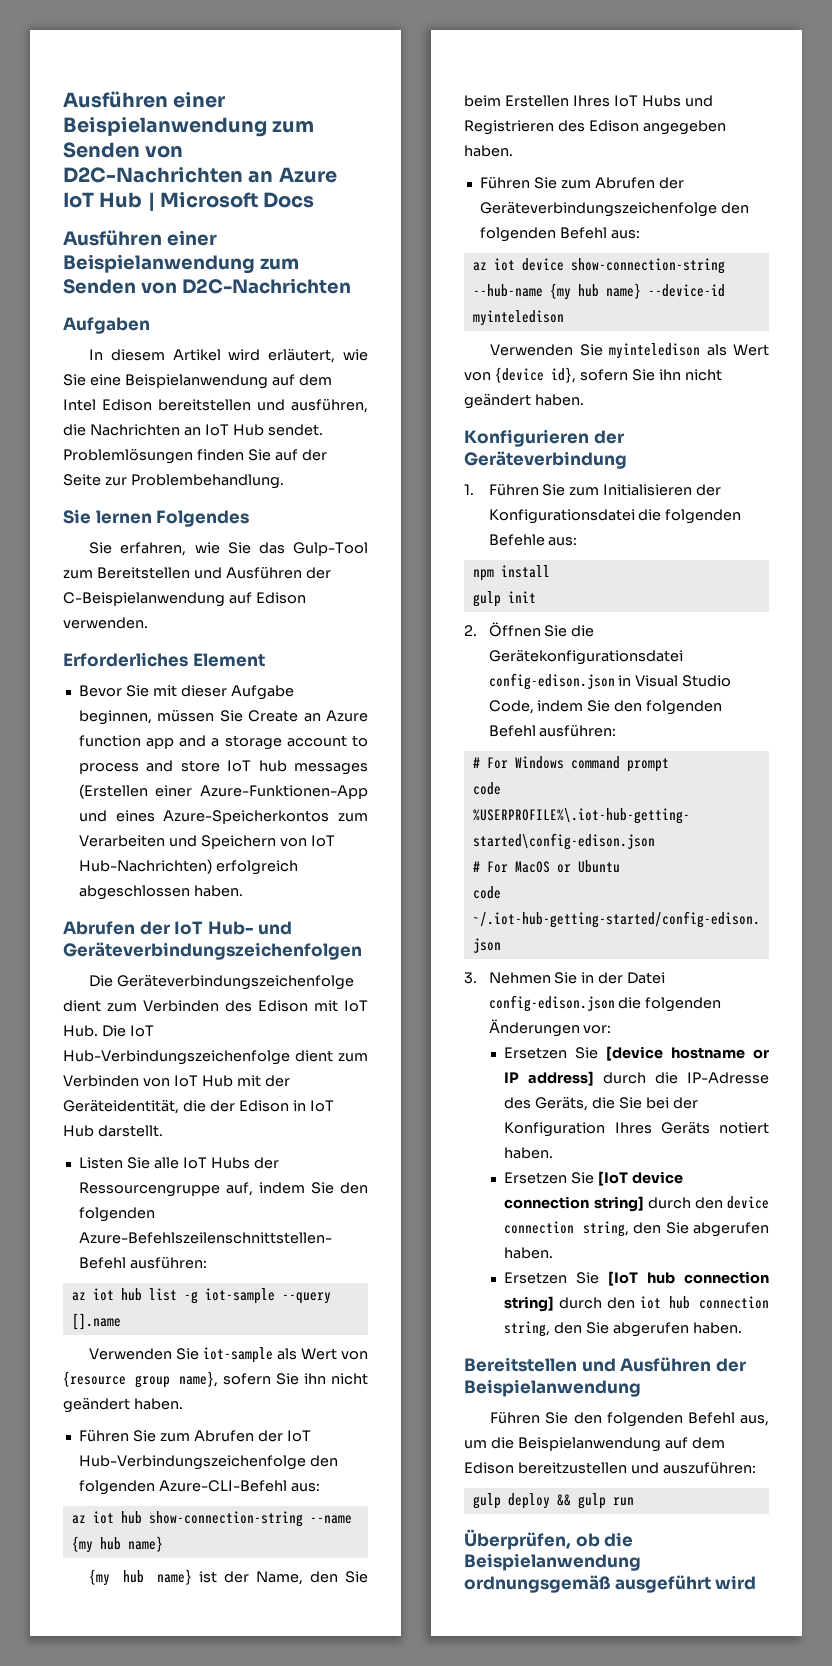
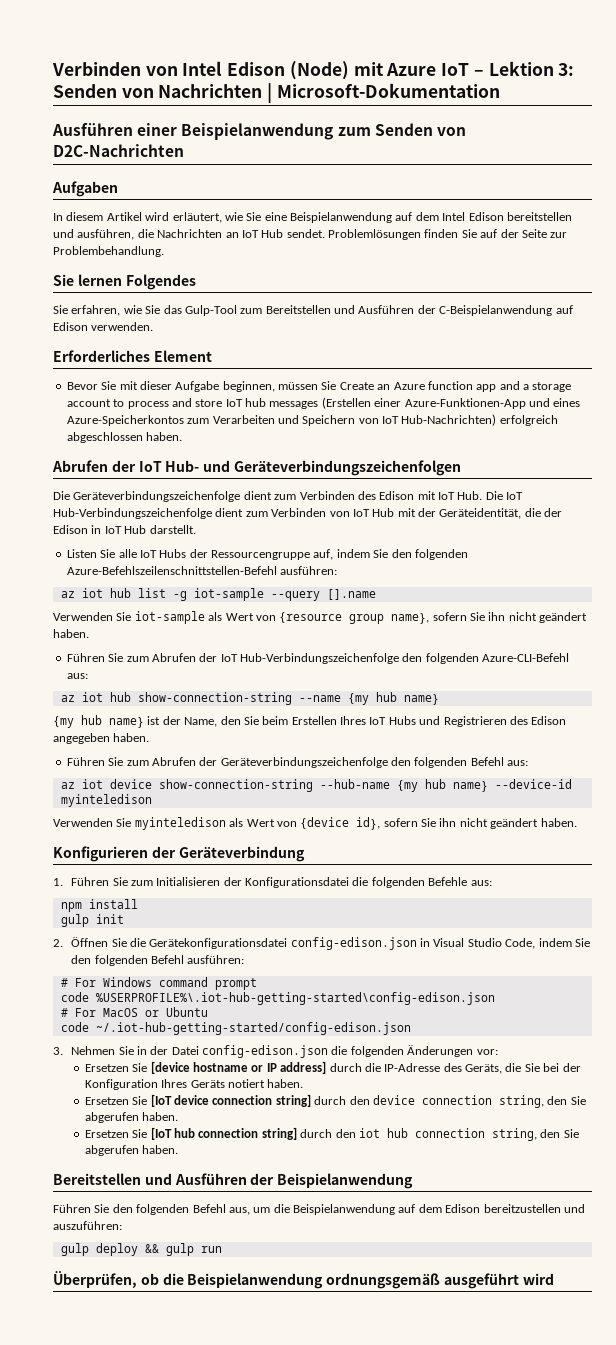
[63,91,226,108] [63,117,315,137] [63,142,184,158] [63,167,337,183] [63,192,315,211] Ausführen einer Beispielanwendung zum Senden von D2C-Nachrichten an Azure IoT Hub | Microsoft Docs -> [52,61,575,80] [53,83,500,103] Verbinden von Intel Edison (Node) mit Azure IoT – Lektion 3: Senden von Nachrichten | Microsoft-Dokumentation

